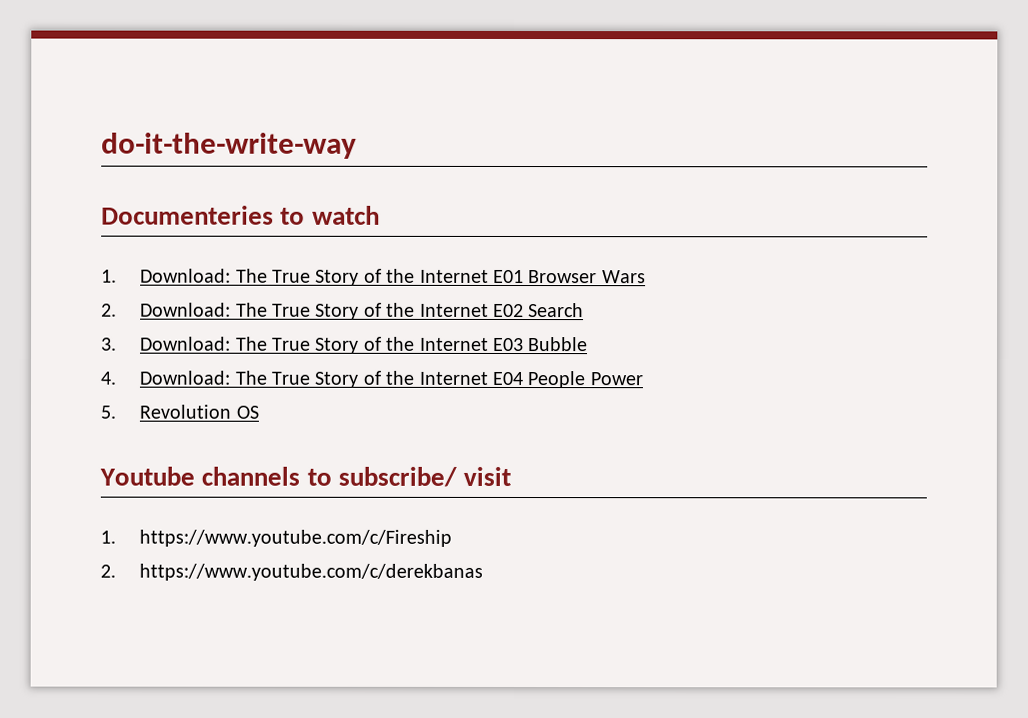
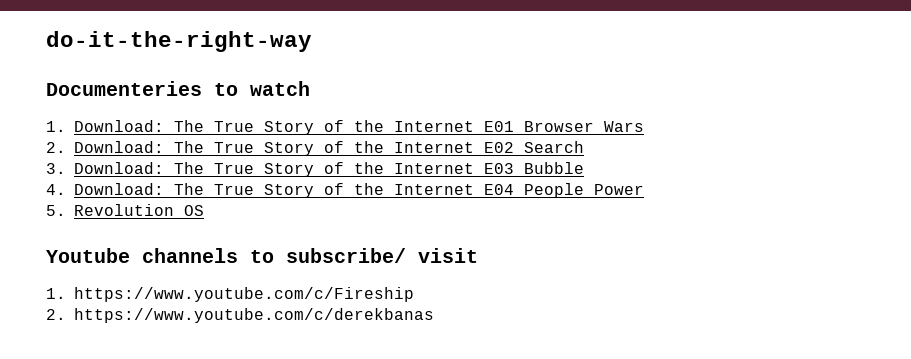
[101,132,357,159] do-it-the-write-way -> [46,31,312,52] do-it-the-right-way

